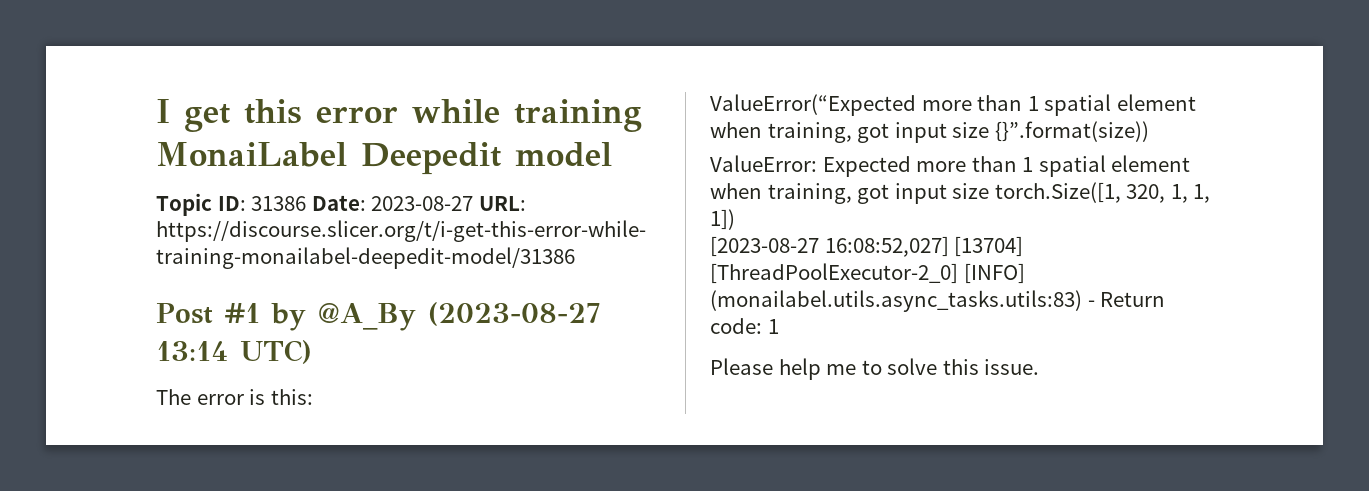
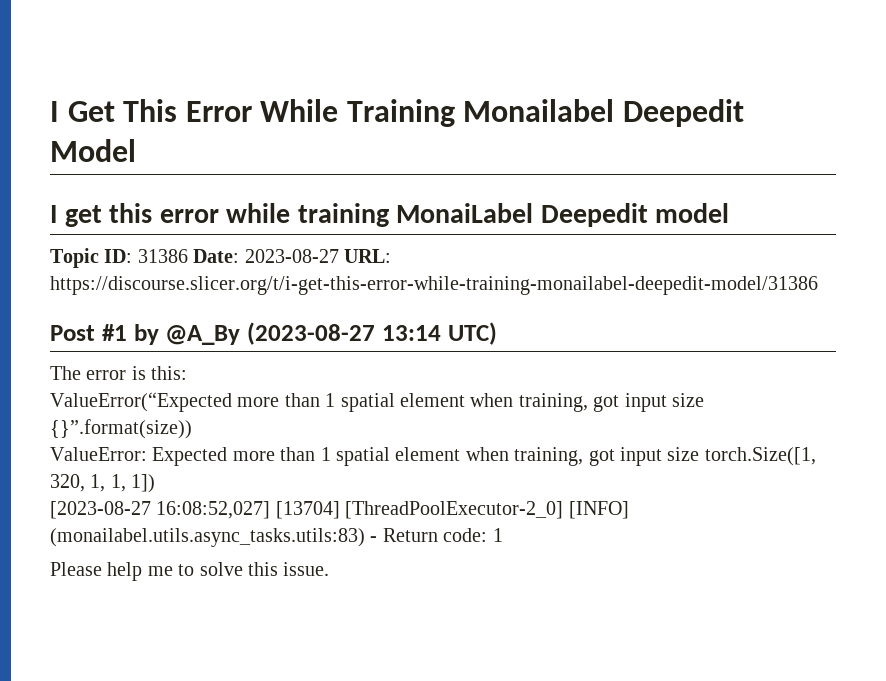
[156,99,170,123] I -> [50,99,744,127] [50,139,136,162] [50,205,57,223] I Get This Error While Training Monailabel Deepedit Model // I

